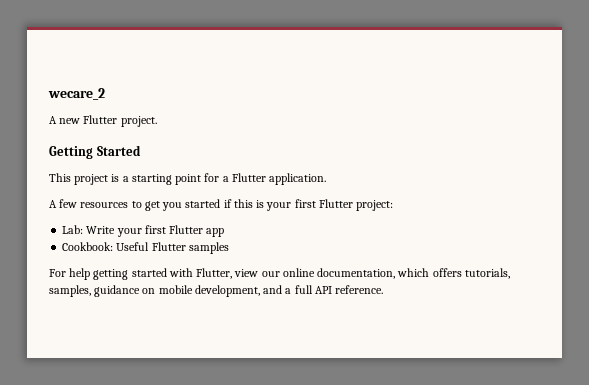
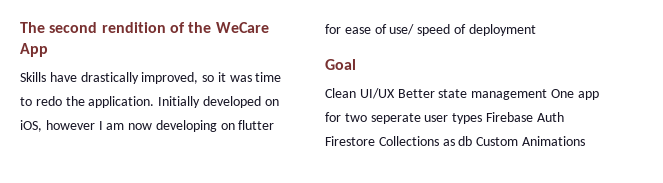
[48,88,105,100] [49,115,157,127] [49,145,141,159] [49,173,327,185] [49,199,394,211] [62,225,225,237] [62,242,229,254] [49,268,510,280] [49,285,384,297] wecare_2 // A new Flutter project. // Getting Started // This project is a starting point for a Flutter application. // A few resources to get you started if this is your first Flutter project: // Lab: Write your first Flutter app // Cookbook: Useful Flutter samples // For help getting started with Flutter, view our online documentation, which offers tutorials, samples, guidance on mobile development, and a full API reference. -> [20,22,269,33] [20,43,48,57] [20,72,282,84] [20,96,279,108] [20,120,275,132] [325,24,536,36] [325,59,356,70] [325,88,599,100] [325,112,564,124] [325,136,585,146] The second rendition of the WeCare App // Skills have drastically improved, so it was time to redo the application. Initially developed on iOS, however I am now developing on flutter for ease of use/ speed of deployment // Goal // Clean UI/UX Better state management One app for two seperate user types Firebase Auth Firestore Collections as db Custom Animations

